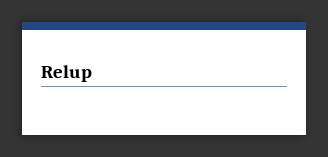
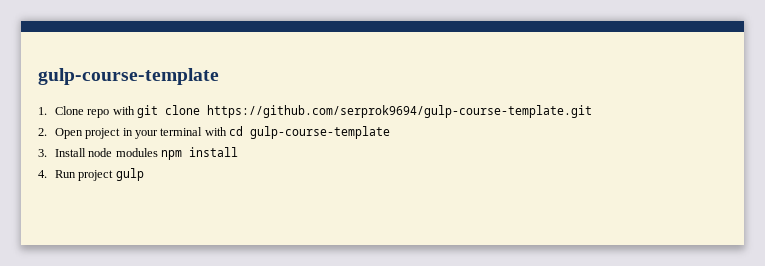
[41,65,92,82] Relup -> [38,68,219,85] [38,105,593,118] [38,126,391,139] [38,147,239,160] [38,168,144,181] gulp-course-template // 1. Clone repo with git clone https://github.com/serprok9694/gulp-course-template.git // 2. Open project in your terminal with cd gulp-course-template // 3. Install node modules npm install // 4. Run project gulp

